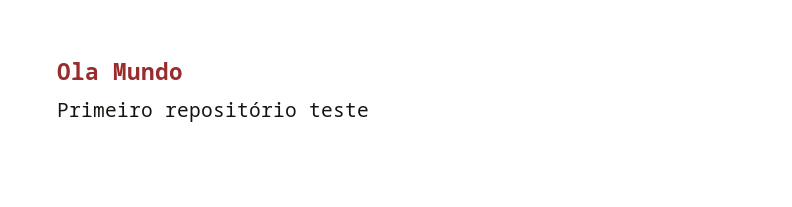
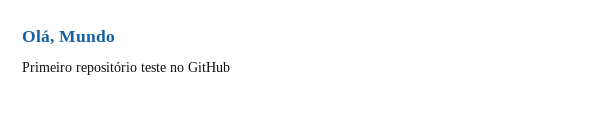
[57,62,99,80] Ola -> [22,30,54,45] Olá,
(369, 110) none -> [170,62,230,72] no GitHub

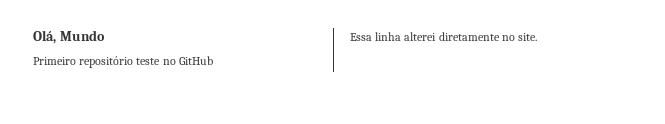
(230, 67) none -> [350,32,538,41] // Essa linha alterei diretamente no site.

